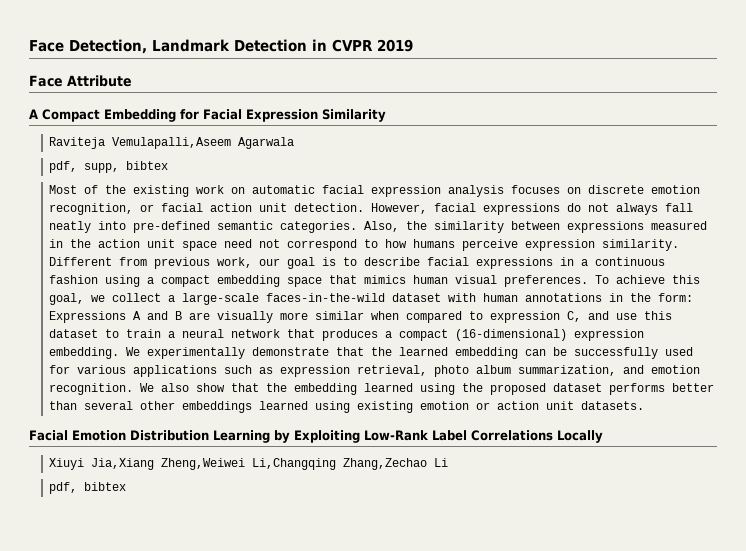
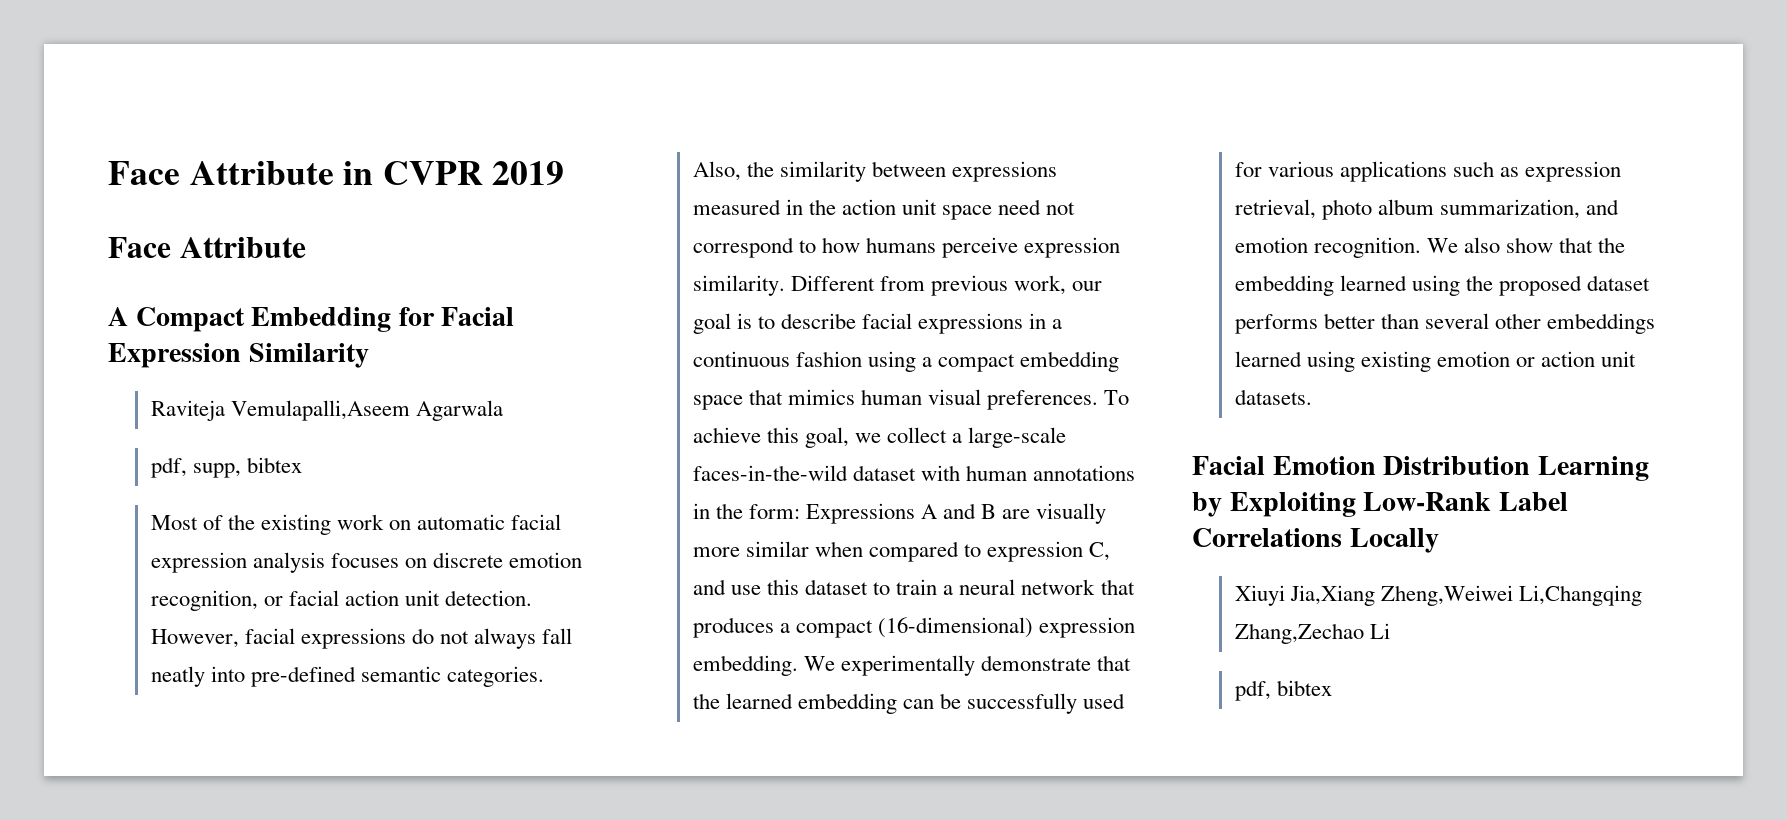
[29,39,307,54] Face Detection, Landmark Detection -> [108,161,334,185] Face Attribute

